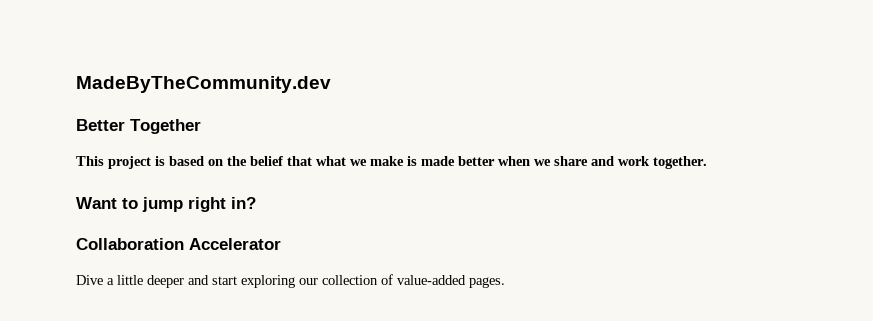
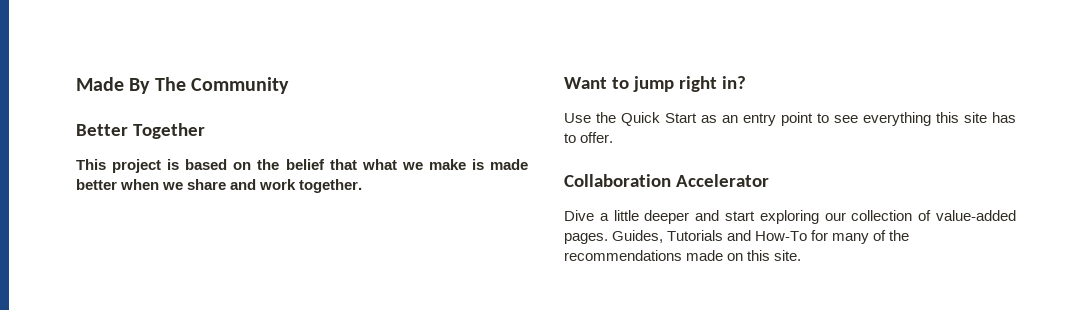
[76,76,331,93] MadeByTheCommunity.dev -> [76,77,290,94] Made By The Community
(256, 203) none -> [564,112,1016,126] [564,132,614,143] // Use the Quick Start as an entry point to see everything this site has to offer.
(505, 282) none -> [612,230,910,244] [564,250,802,261] Guides, Tutorials and How-To for many of the recommendations made on this site.

